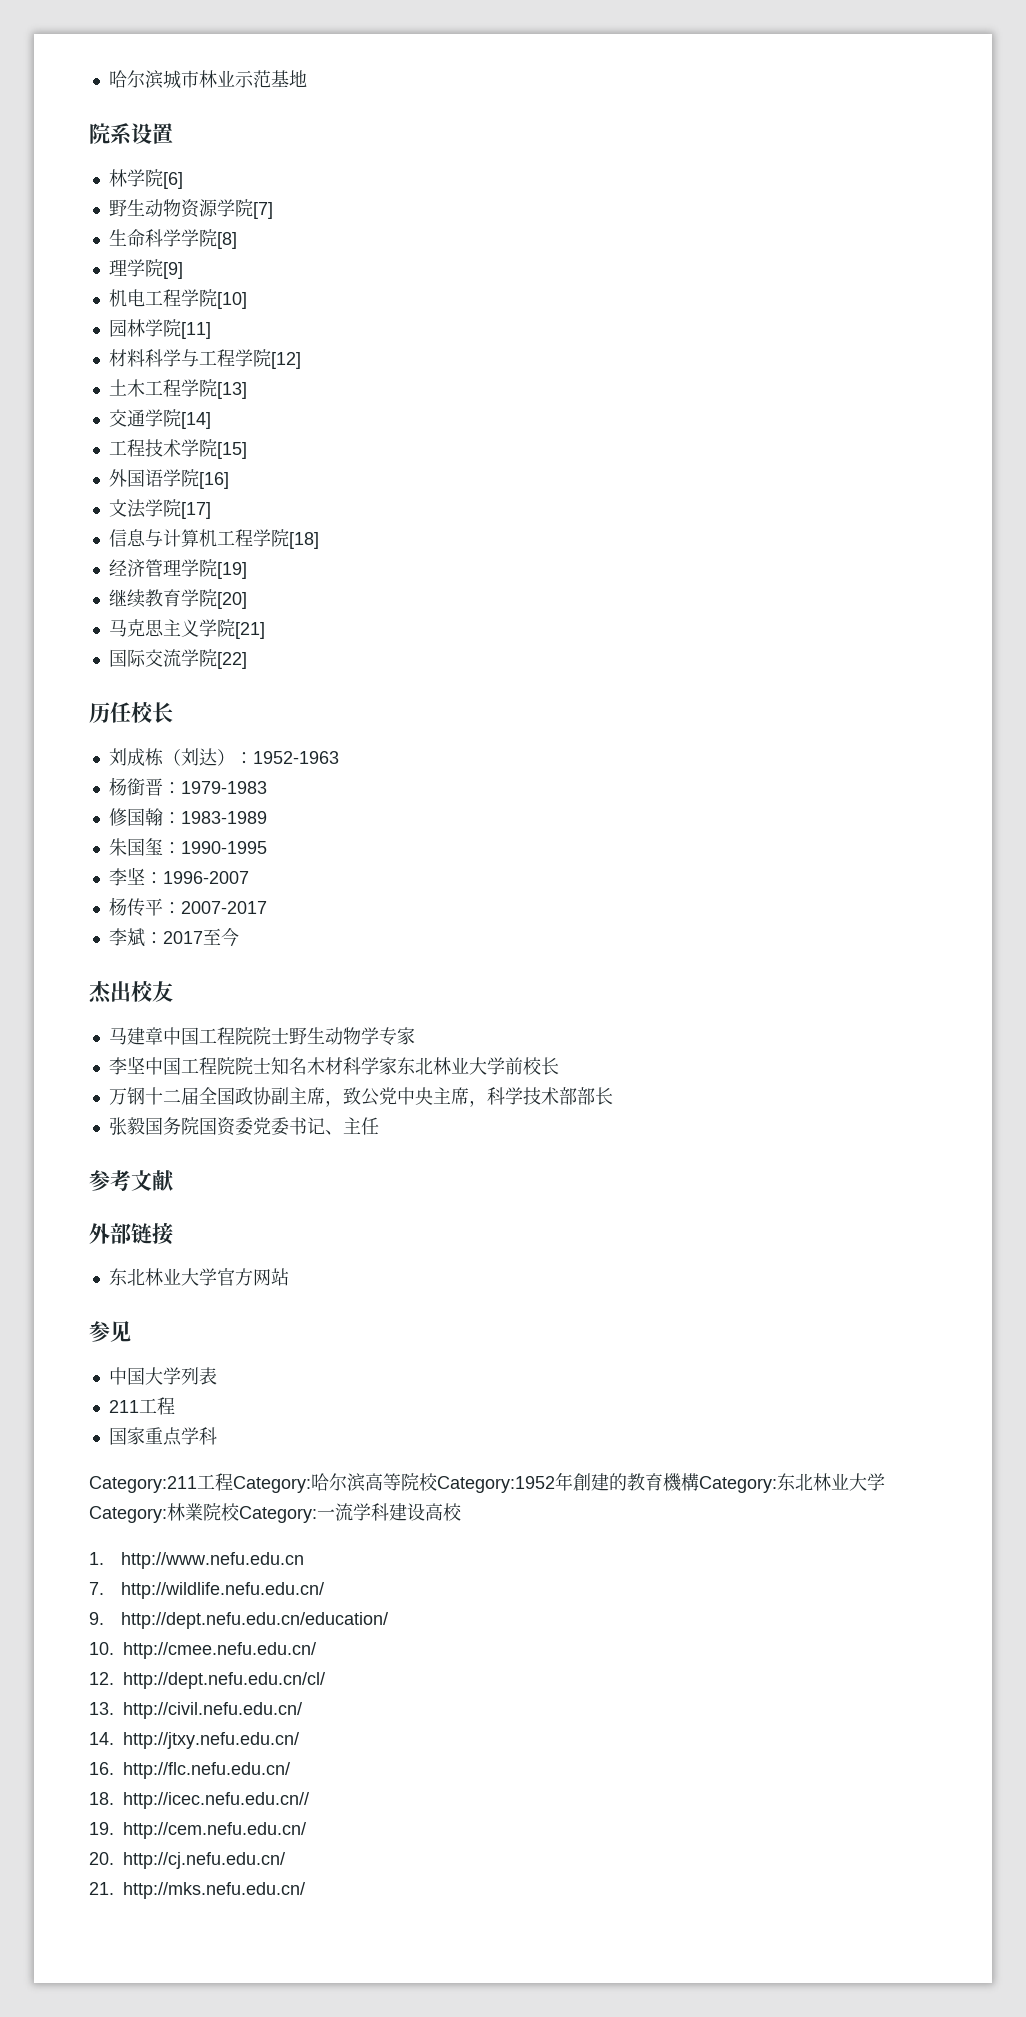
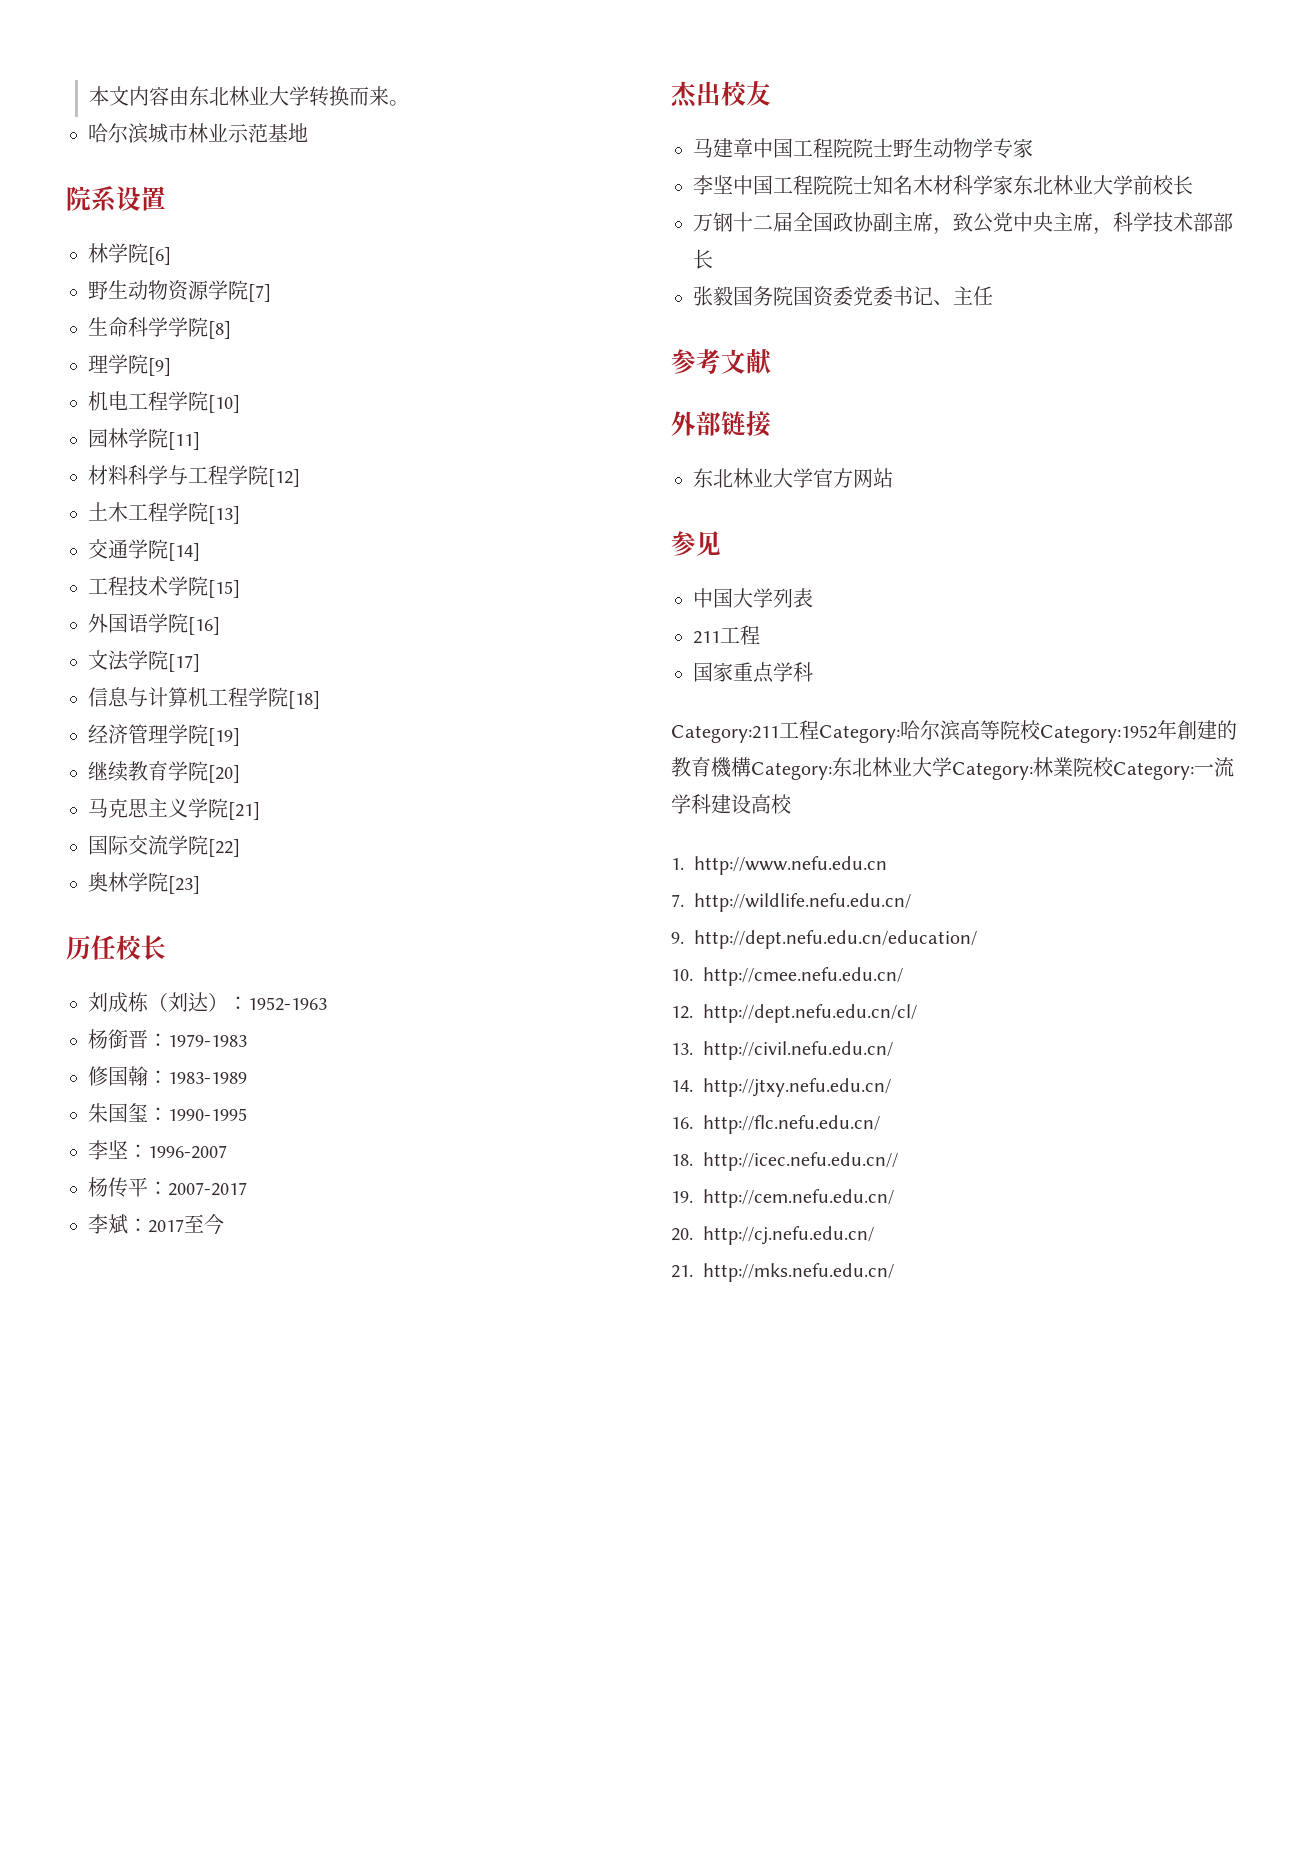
(108, 79) none -> [88,86,409,107] 本文内容由东北林业大学转换而来。 //
(247, 660) none -> [88,872,200,894] // 奥林学院[23]

